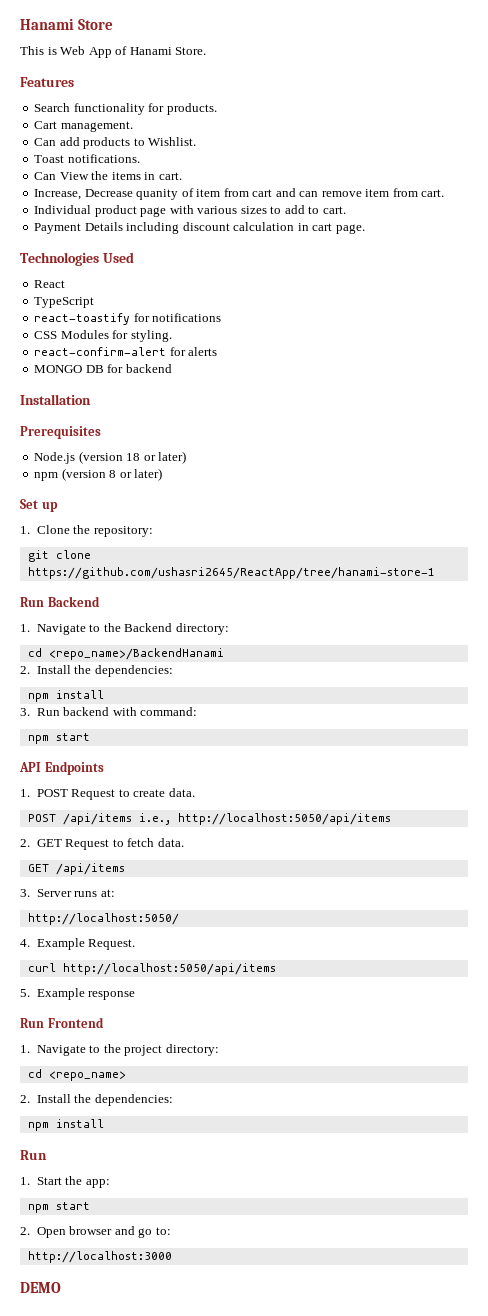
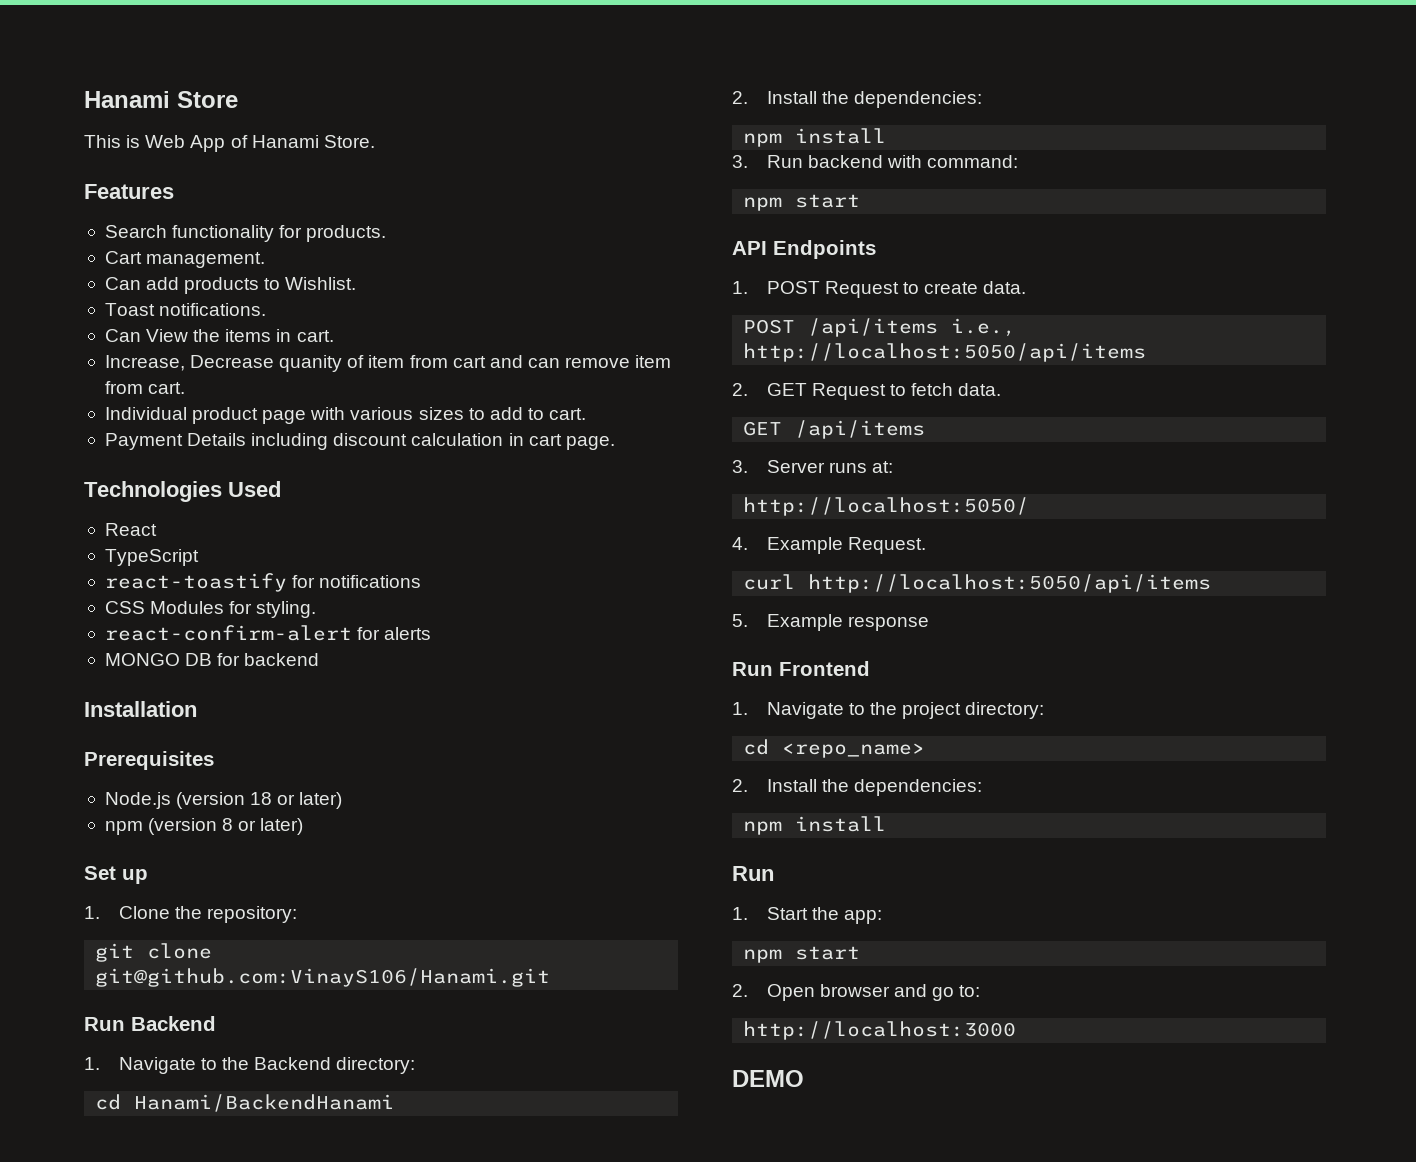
[27,567,435,579] https://github.com/ushasri2645/ReactApp/tree/hanami-store-1 -> [95,968,551,987] git@github.com:VinayS106/Hanami.git
[48,648,224,660] <repo_name>/BackendHanami -> [134,1094,395,1112] Hanami/BackendHanami

